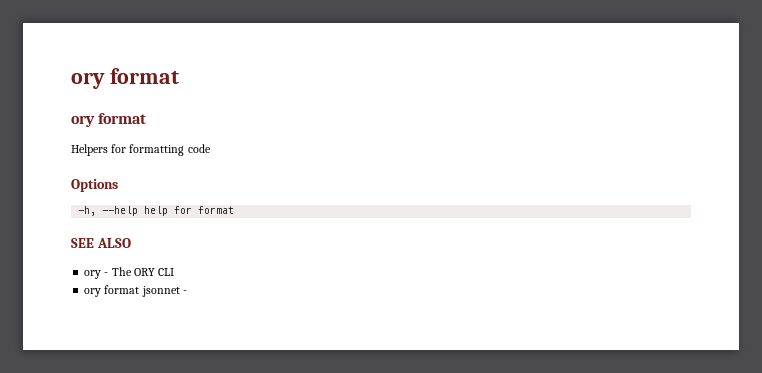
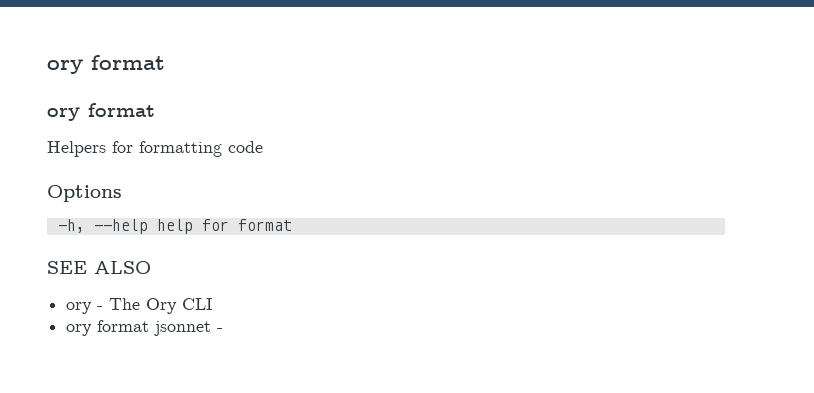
[133,268,155,276] ORY -> [146,298,178,314] Ory

